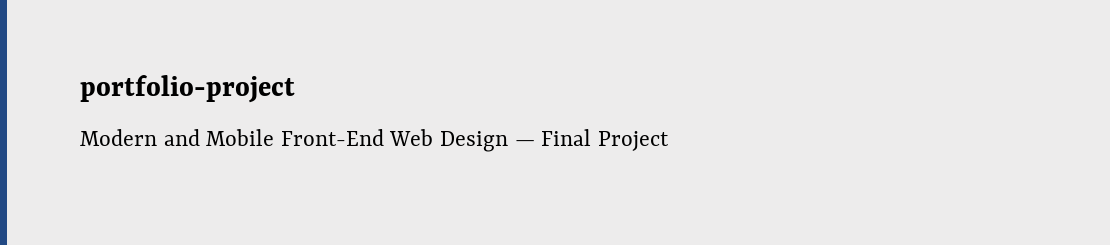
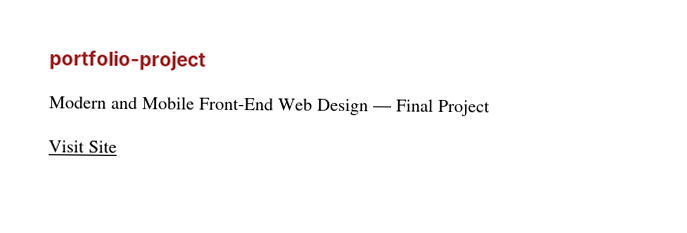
(669, 141) none -> [48,140,117,153] // Visit Site

